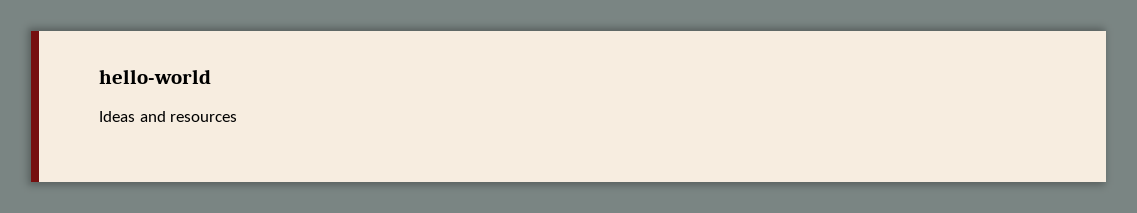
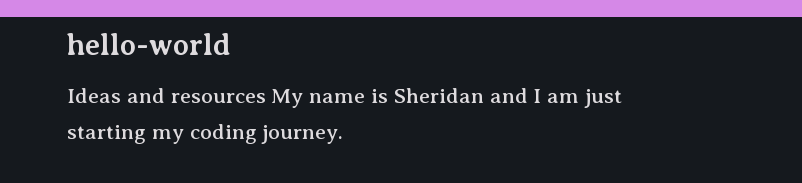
(238, 118) none -> [271,88,623,108] [67,124,344,144] My name is Sheridan and I am just starting my coding journey.

